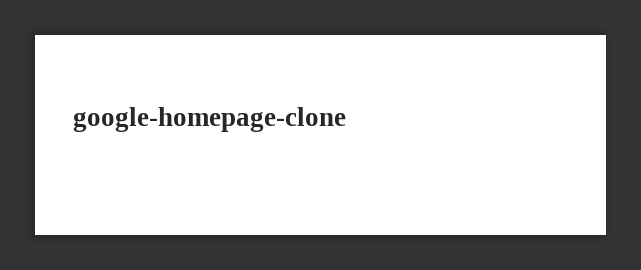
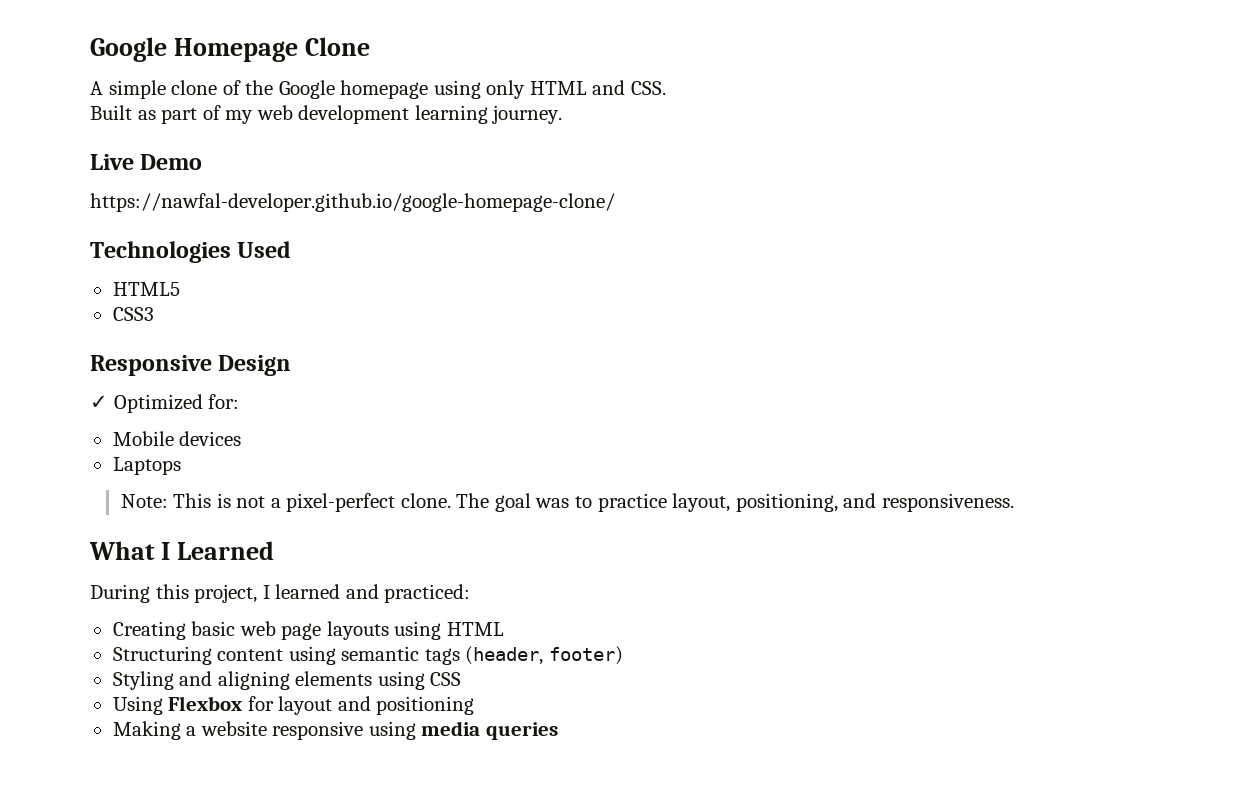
[73,107,346,132] google-homepage-clone -> [90,37,371,62] [90,80,666,99] [90,105,563,124] [90,154,203,170] [90,193,615,212] [90,241,292,263] [112,282,180,296] [112,307,154,321] [90,355,292,376] [90,394,240,413] [112,431,242,446] [112,457,181,475] [120,493,1014,512] [89,541,275,560] [90,584,471,603] [112,621,504,640] [112,646,623,665] [112,671,462,690] [112,696,475,715] [112,721,558,740] Google Homepage Clone // A simple clone of the Google homepage using only HTML and CSS. // Built as part of my web development learning journey. // Live Demo // https://nawfal-developer.github.io/google-homepage-clone/ // Technologies Used // HTML5 // CSS3 // Responsive Design // ✓ Optimized for: // Mobile devices // Laptops // Note: This is not a pixel-perfect clone. The goal was to practice layout, positioning, and responsiveness. // What I Learned // During this project, I learned and practiced: // Creating basic web page layouts using HTML // Structuring content using semantic tags (header, footer) // Styling and aligning elements using CSS // Using Flexbox for layout and positioning // Making a website responsive using media queries

